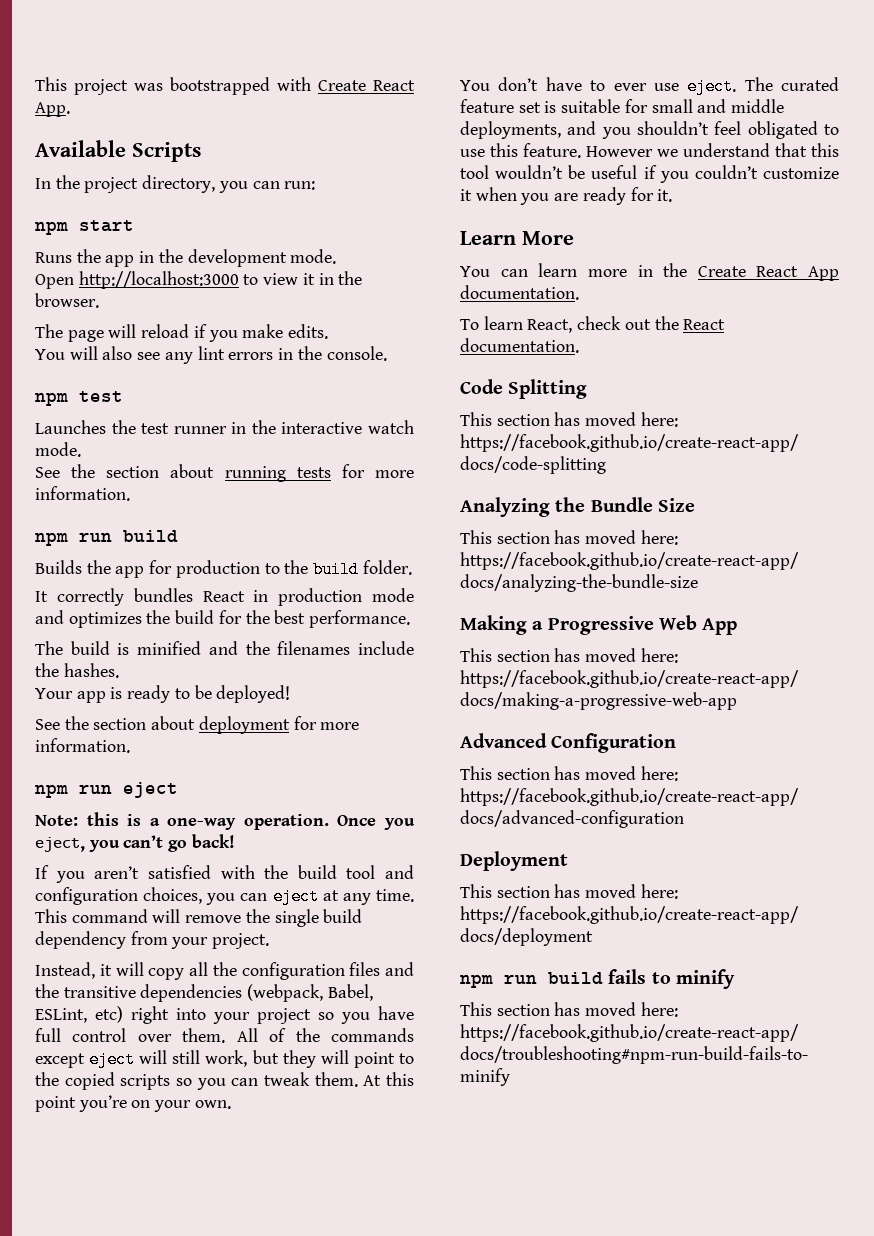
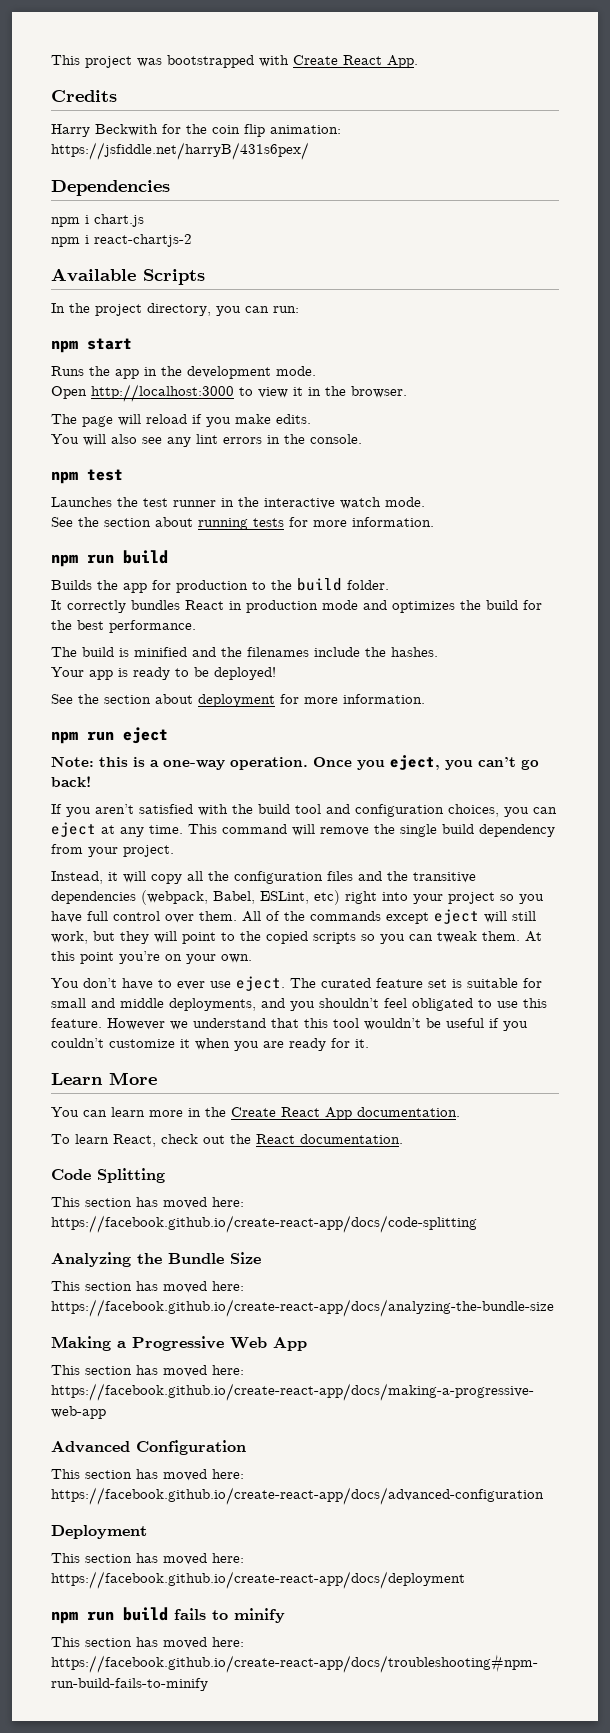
(70, 109) none -> [51,90,117,102] [51,124,341,137] [51,142,309,160] [51,180,170,196] [51,214,144,227] [51,234,192,247] // Credits // Harry Beckwith for the coin flip animation: https://jsfiddle.net/harryB/431s6pex/ // Dependencies // npm i chart.js // npm i react-chartjs-2

